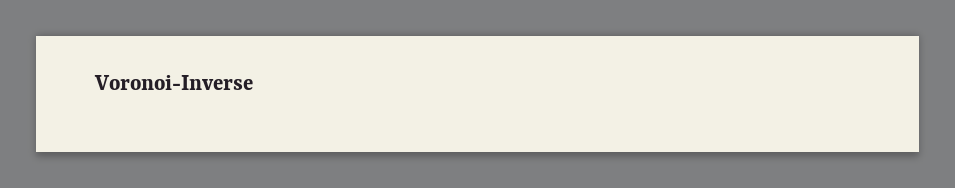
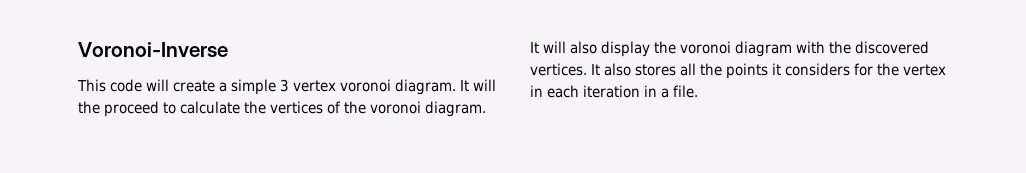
(253, 82) none -> [77,79,496,95] [78,101,486,117] [530,41,929,57] [530,63,946,79] [530,85,698,98] // This code will create a simple 3 vertex voronoi diagram. It will the proceed to calculate the vertices of the voronoi diagram. It will also display the voronoi diagram with the discovered vertices. It also stores all the points it considers for the vertex in each iteration in a file.

